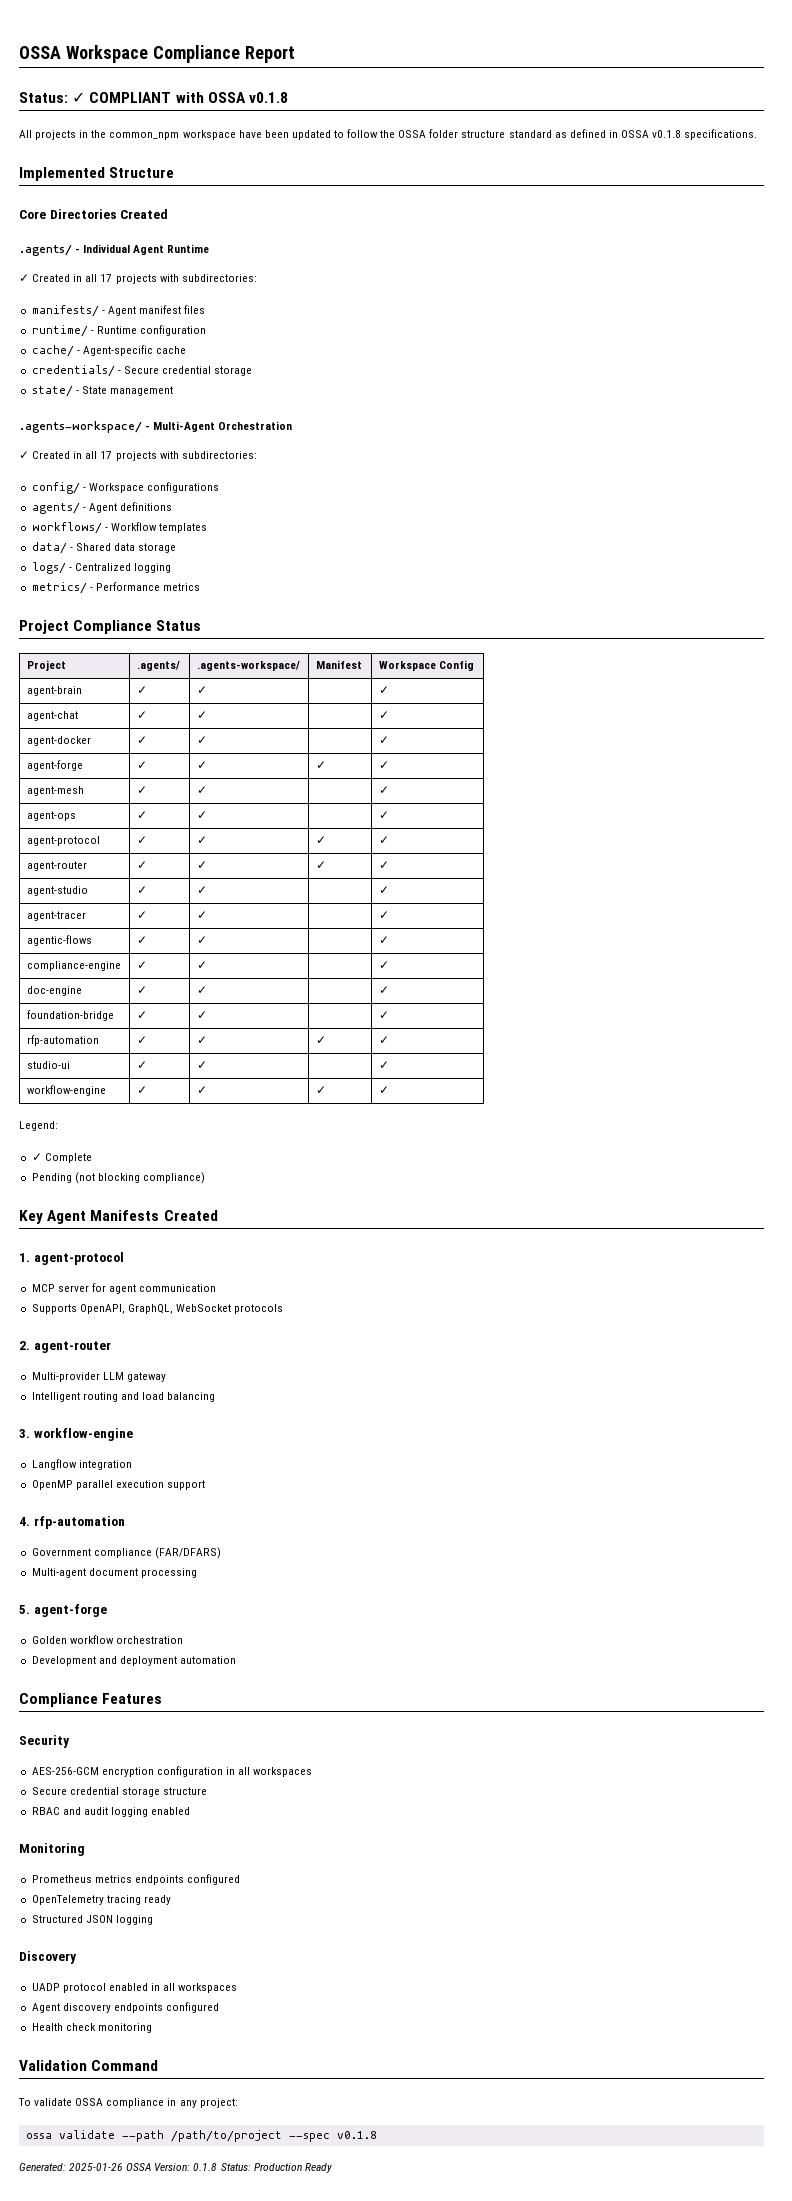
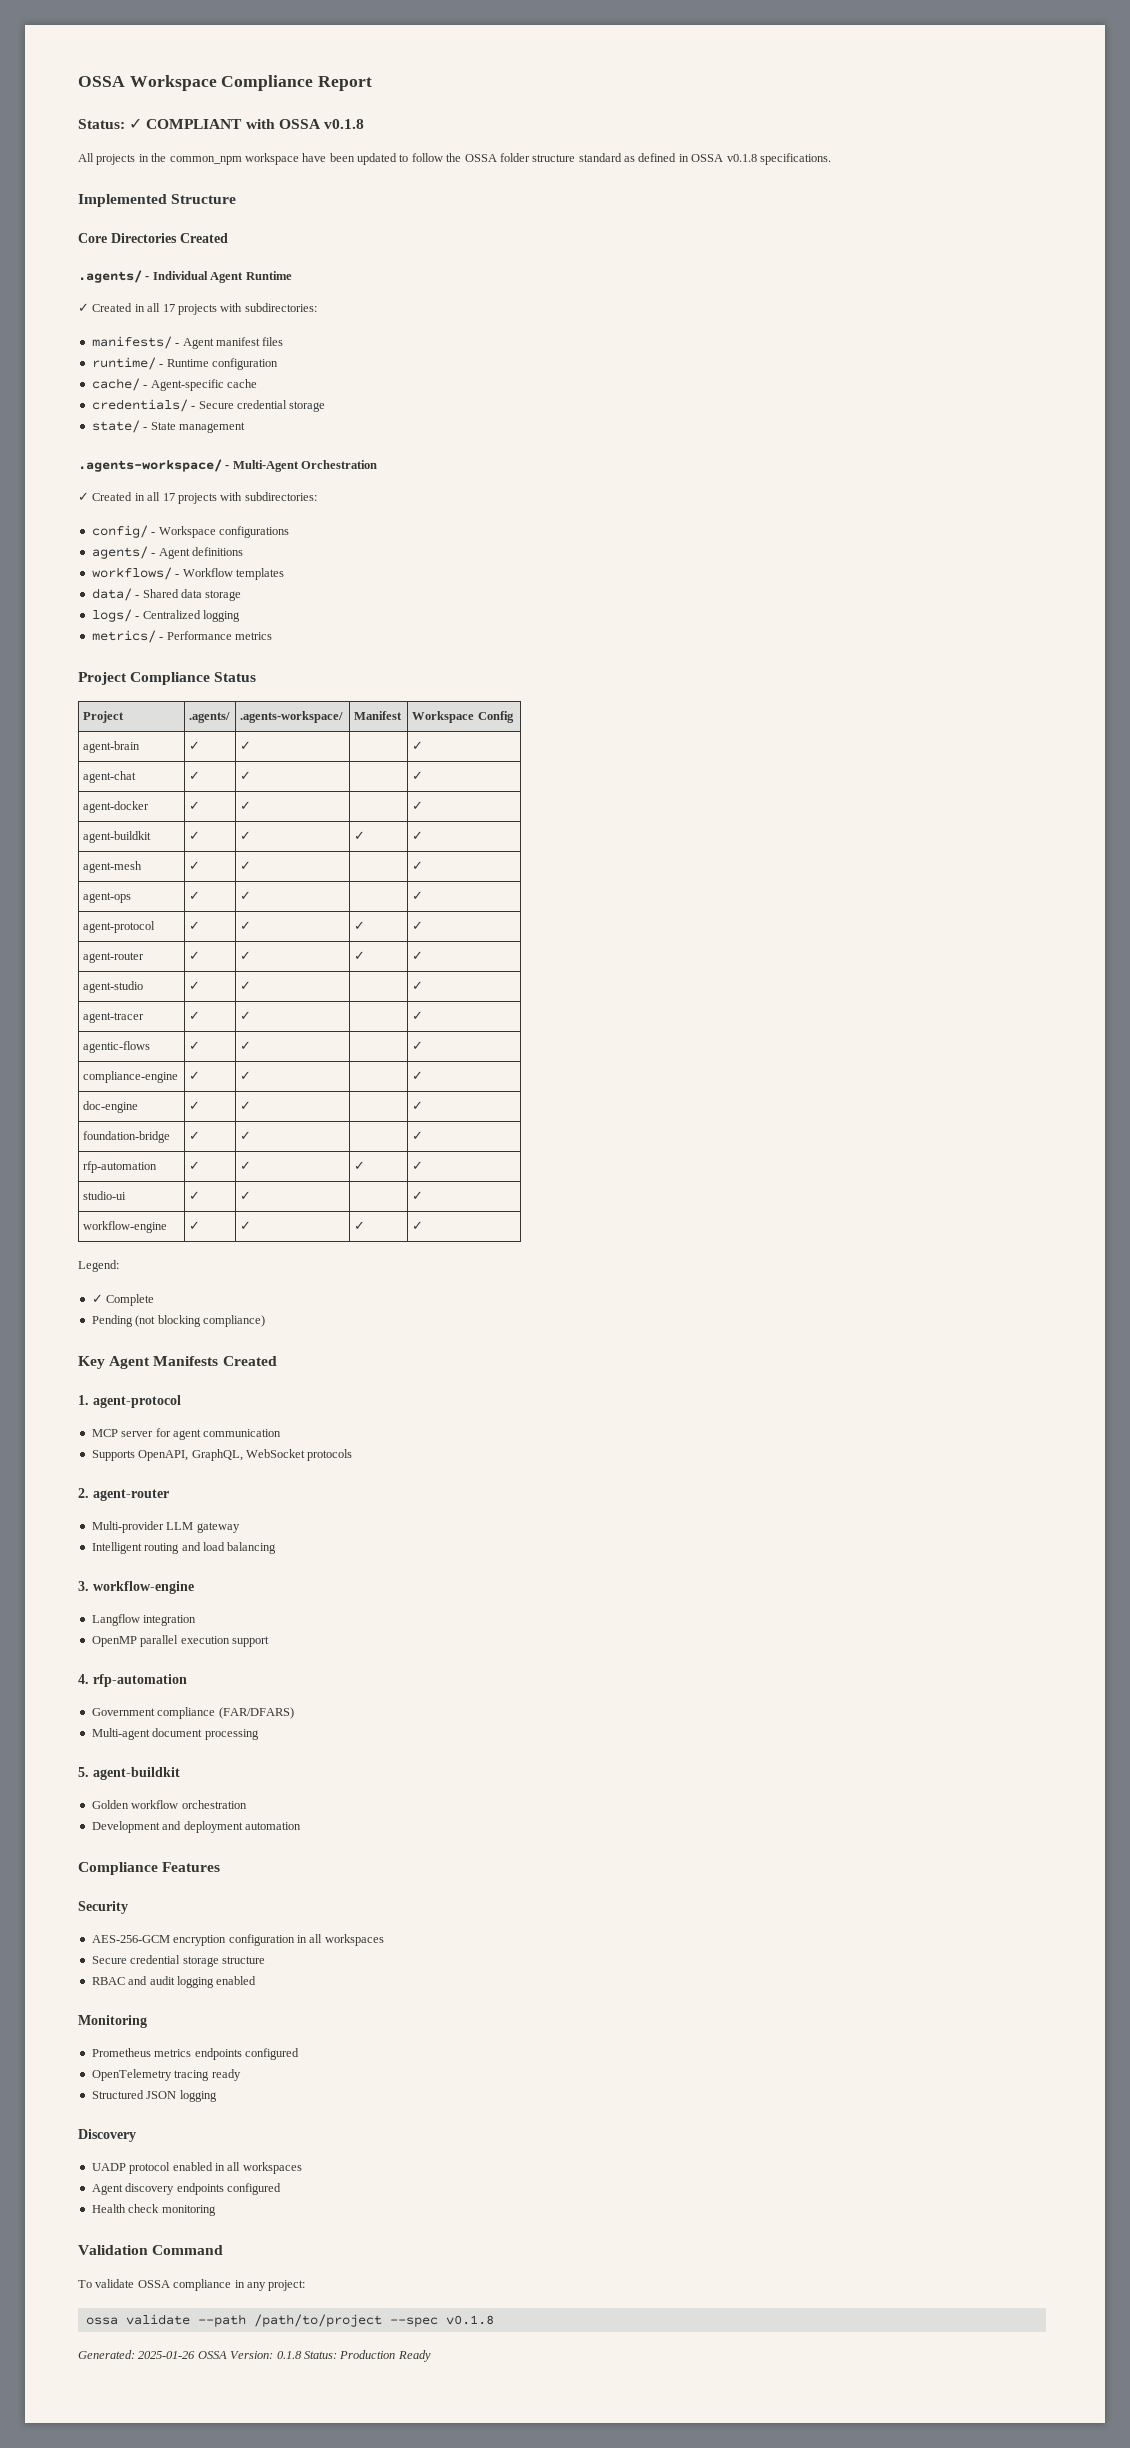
[26,760,83,771] agent-forge -> [83,831,152,843] agent-buildkit
[33,1604,107,1617] agent-forge -> [93,1767,180,1780] agent-buildkit

